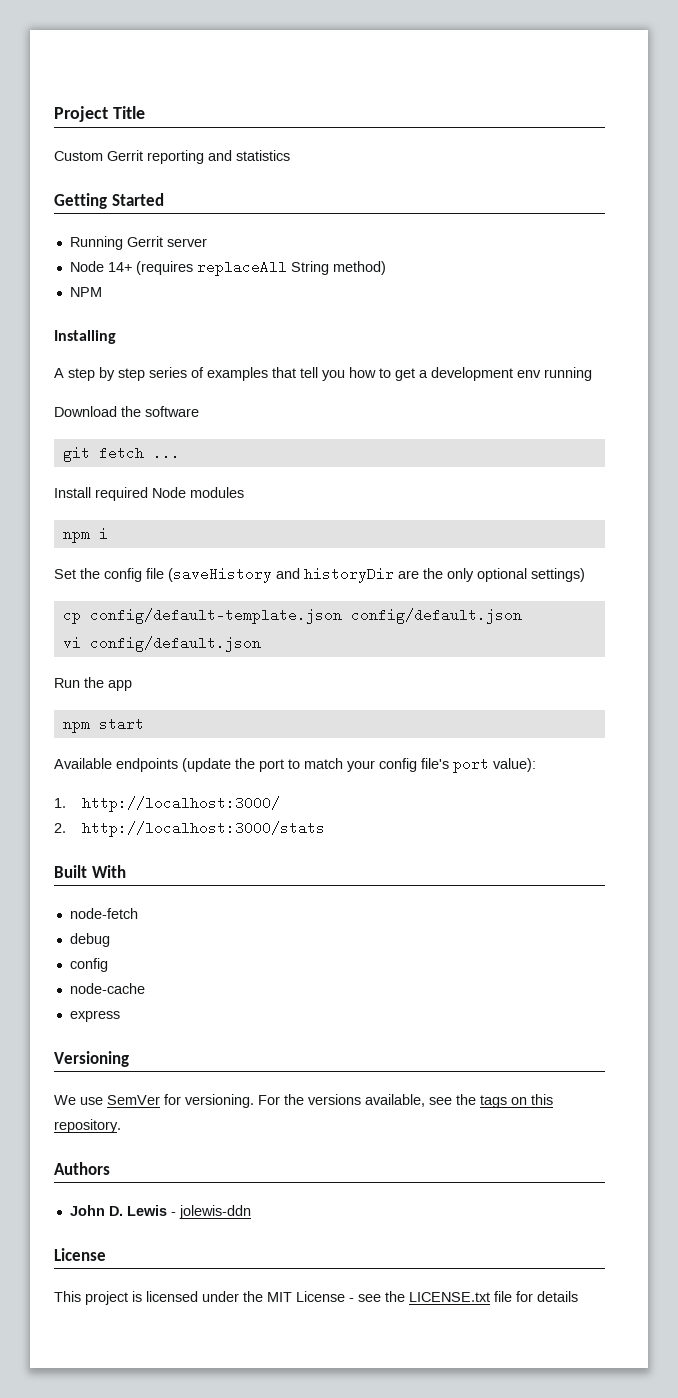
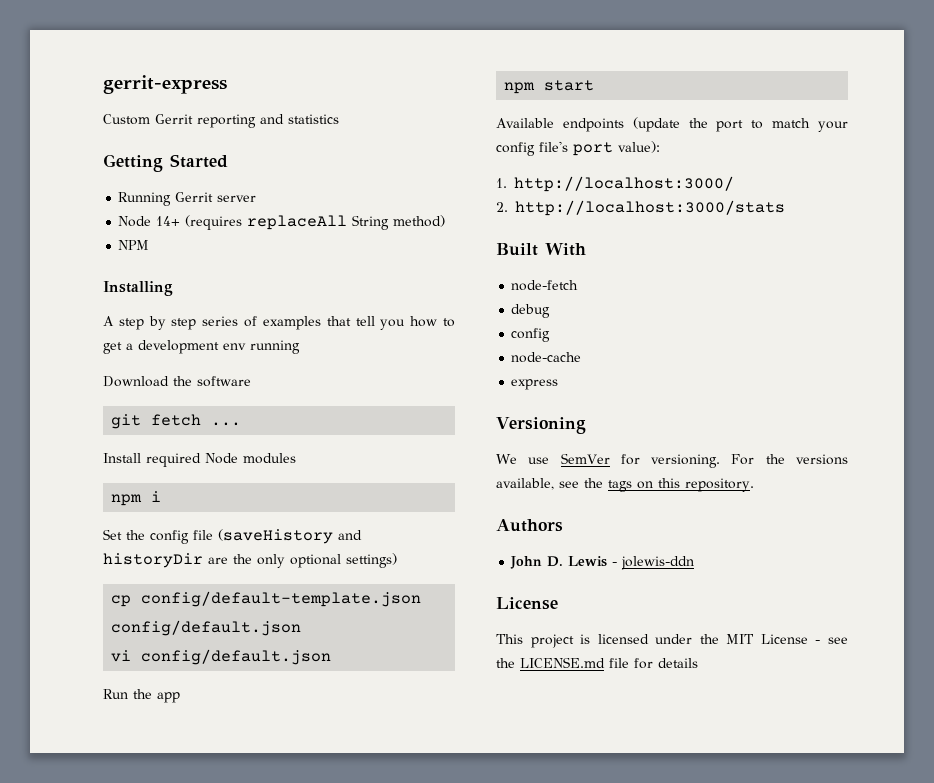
[54,106,145,122] Project Title -> [103,75,227,94] gerrit-express
[409,1292,490,1302] LICENSE.txt -> [520,657,605,668] LICENSE.md

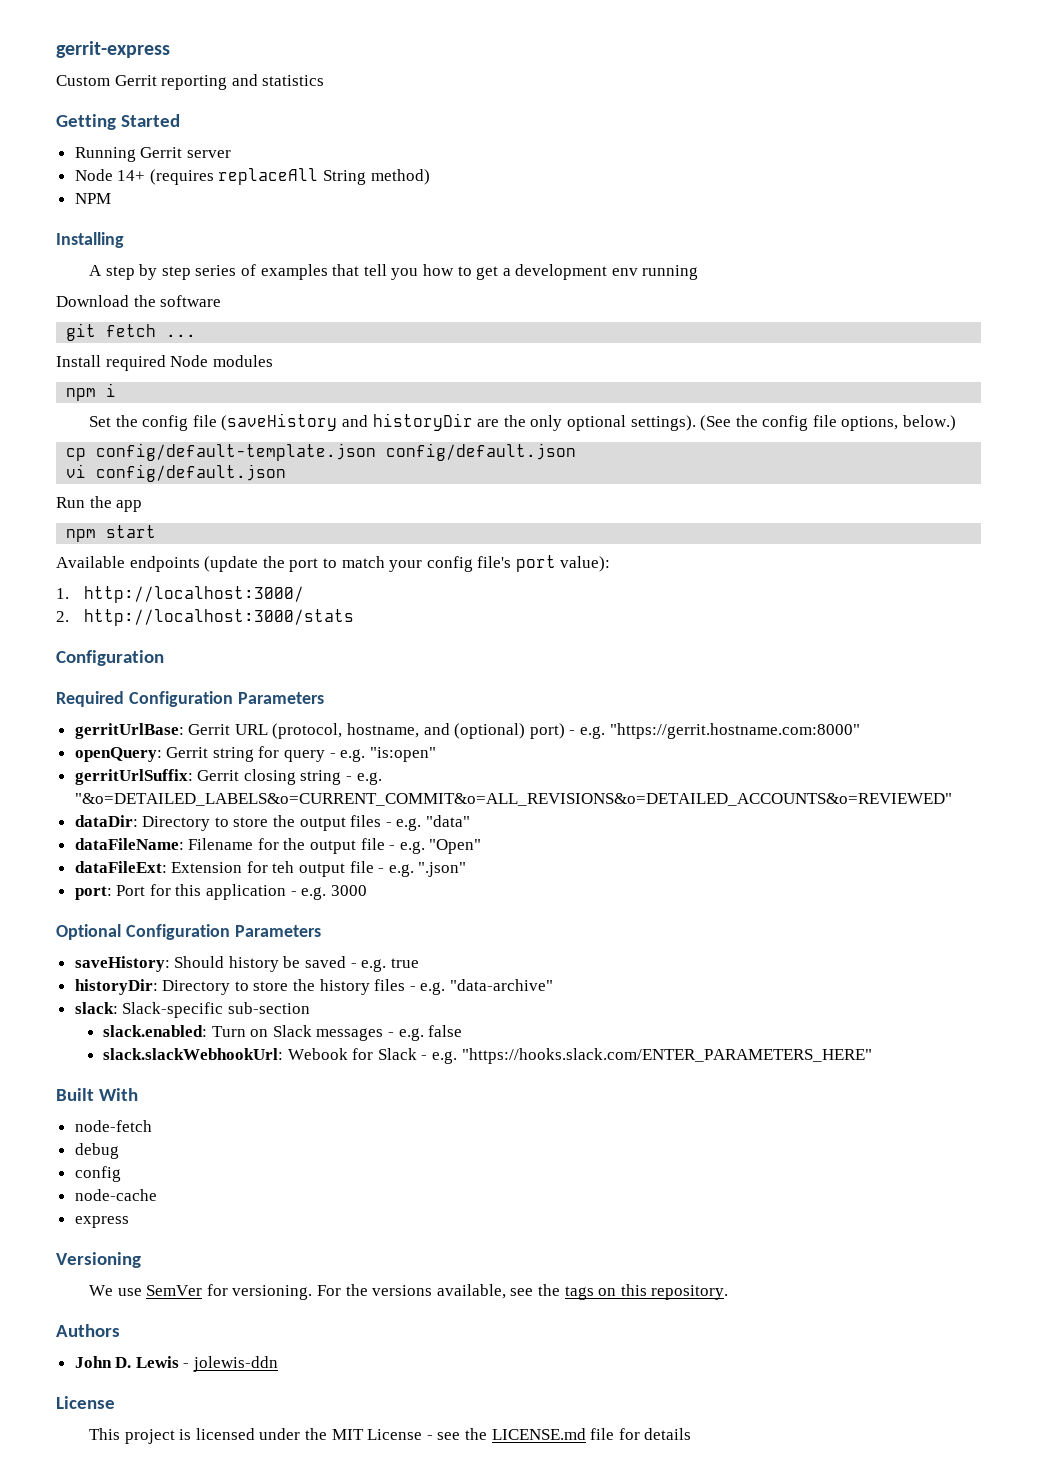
[346,553,397,568] settings) -> [630,415,957,431] settings). (See the config file options, below.)
(785, 208) none -> [56,650,164,666] [56,691,324,707] [74,723,860,739] [74,746,436,762] [74,769,382,785] [74,793,952,806] [74,815,471,831] [74,838,482,854] [74,861,467,877] [74,884,367,900] [56,924,321,940] [74,956,419,972] [74,979,554,995] [74,1002,310,1018] [103,1025,463,1041] [103,1048,872,1064] // Configuration // Required Configuration Parameters // gerritUrlBase: Gerrit URL (protocol, hostname, and (optional) port) - e.g. "https://gerrit.hostname.com:8000" // openQuery: Gerrit string for query - e.g. "is:open" // gerritUrlSuffix: Gerrit closing string - e.g. "&o=DETAILED_LABELS&o=CURRENT_COMMIT&o=ALL_REVISIONS&o=DETAILED_ACCOUNTS&o=REVIEWED" // dataDir: Directory to store the output files - e.g. "data" // dataFileName: Filename for the output file - e.g. "Open" // dataFileExt: Extension for teh output file - e.g. ".json" // port: Port for this application - e.g. 3000 // Optional Configuration Parameters // saveHistory: Should history be saved - e.g. true // historyDir: Directory to store the history files - e.g. "data-archive" // slack: Slack-specific sub-section // slack.enabled: Turn on Slack messages - e.g. false // slack.slackWebhookUrl: Webook for Slack - e.g. "https://hooks.slack.com/ENTER_PARAMETERS_HERE"

